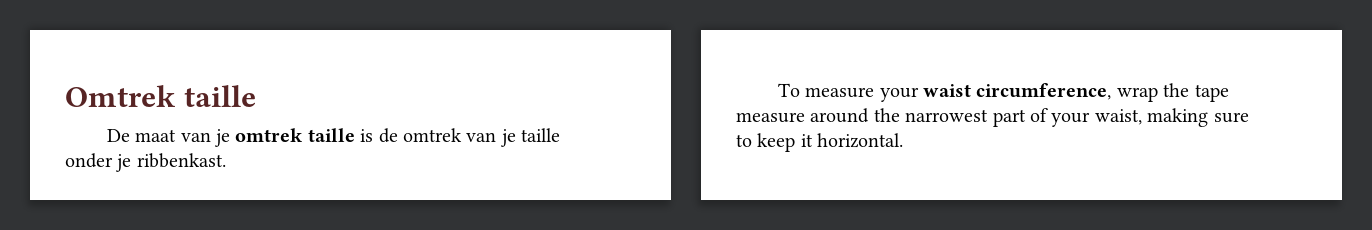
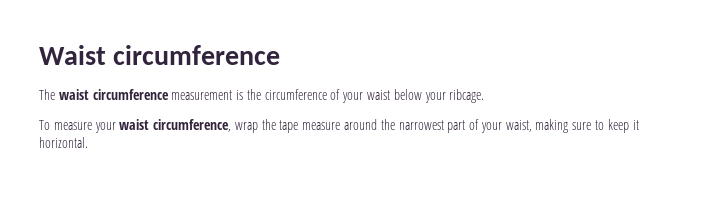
[65,85,256,107] [106,128,561,147] [65,153,226,172] Omtrek taille // De maat van je omtrek taille is de omtrek van je taille onder je ribbenkast. -> [39,45,281,65] [39,89,485,103] Waist circumference // The waist circumference measurement is the circumference of your waist below your ribcage.

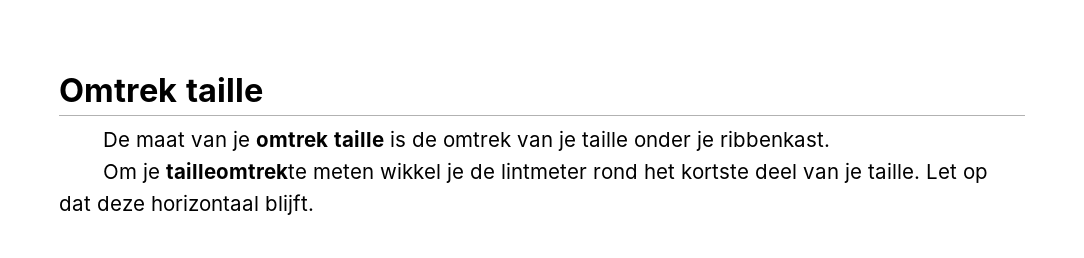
[39,45,281,65] [39,89,485,103] [39,119,639,133] [39,137,88,148] Waist circumference // The waist circumference measurement is the circumference of your waist below your ribcage. // To measure your waist circumference, wrap the tape measure around the narrowest part of your waist, making sure to keep it horizontal. -> [59,77,263,102] [102,130,830,151] [102,162,988,183] [59,194,314,215] Omtrek taille // De maat van je omtrek taille is de omtrek van je taille onder je ribbenkast. // Om je tailleomtrekte meten wikkel je de lintmeter rond het kortste deel van je taille. Let op dat deze horizontaal blijft.

